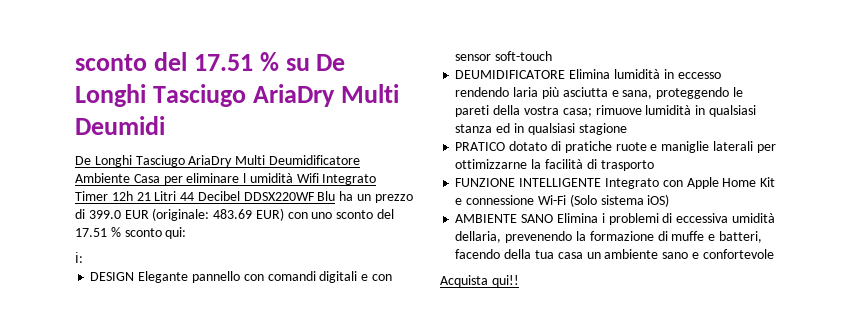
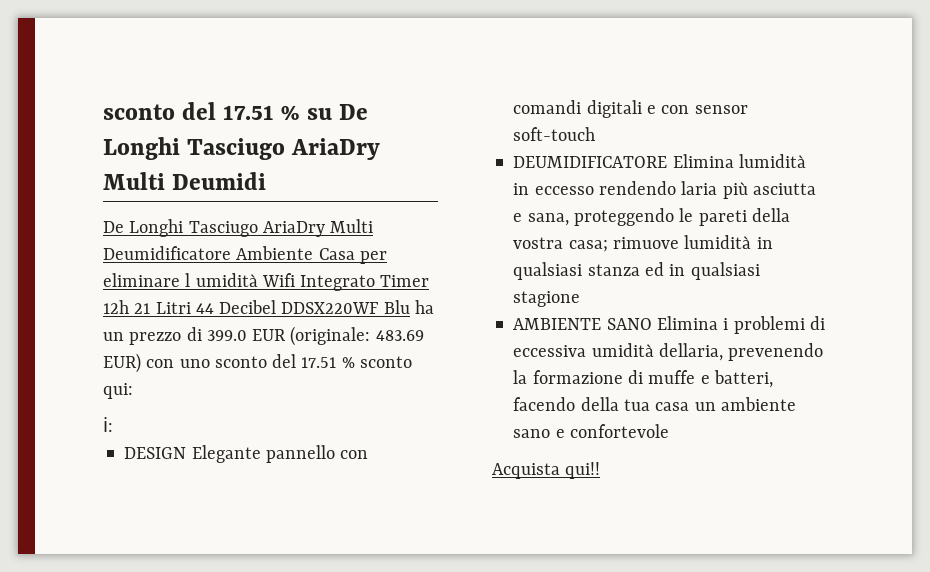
[455,141,776,153] [455,159,654,171] [455,177,776,189] [455,194,670,207] // PRATICO dotato di pratiche ruote e maniglie laterali per ottimizzarne la facilità di trasporto // FUNZIONE INTELLIGENTE Integrato con Apple Home Kit e connessione Wi-Fi (Solo sistema iOS) -> (581, 299) none

